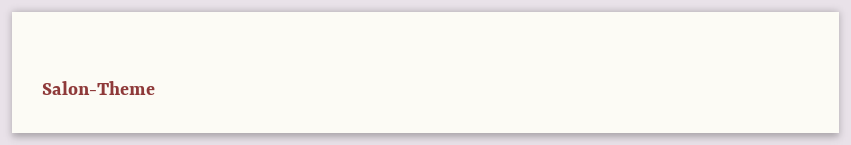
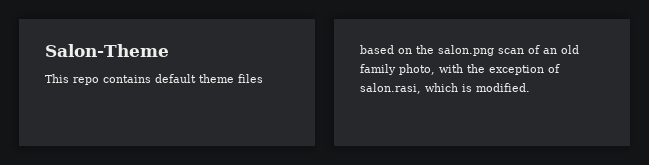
(155, 88) none -> [45,74,263,85] [360,45,579,56] [360,64,560,75] [360,83,530,94] // This repo contains default theme files based on the salon.png scan of an old family photo, with the exception of salon.rasi, which is modified.

